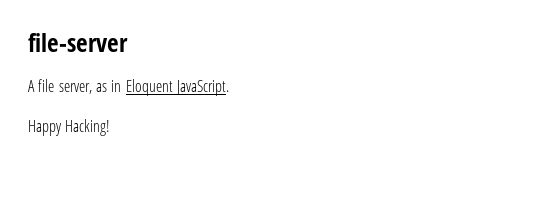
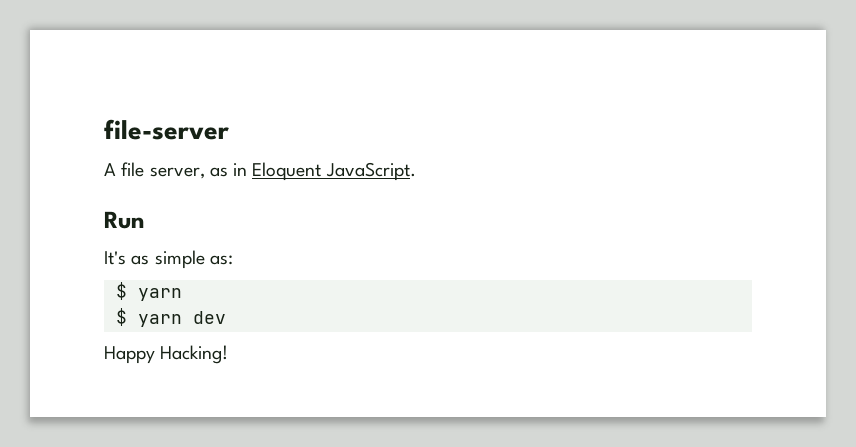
(229, 88) none -> [104,211,144,229] [104,250,233,269] [115,282,182,301] [115,308,226,327] // Run // It's as simple as: // $ yarn // $ yarn dev

